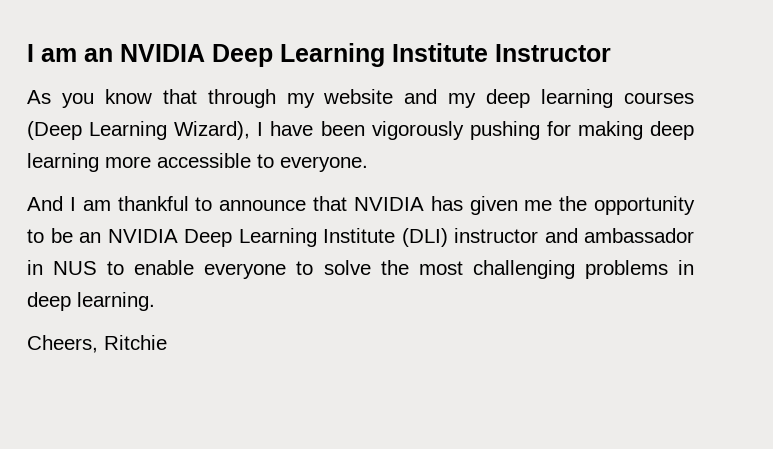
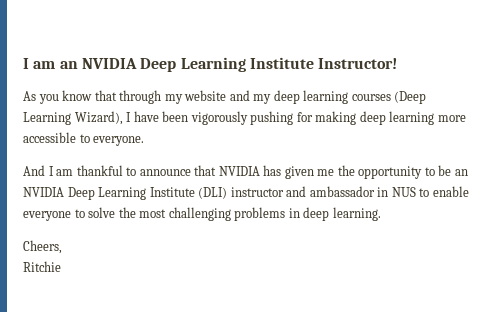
[495,44,611,62] Instructor -> [318,58,398,69] Instructor!
(98, 344) none -> (62, 247) //

